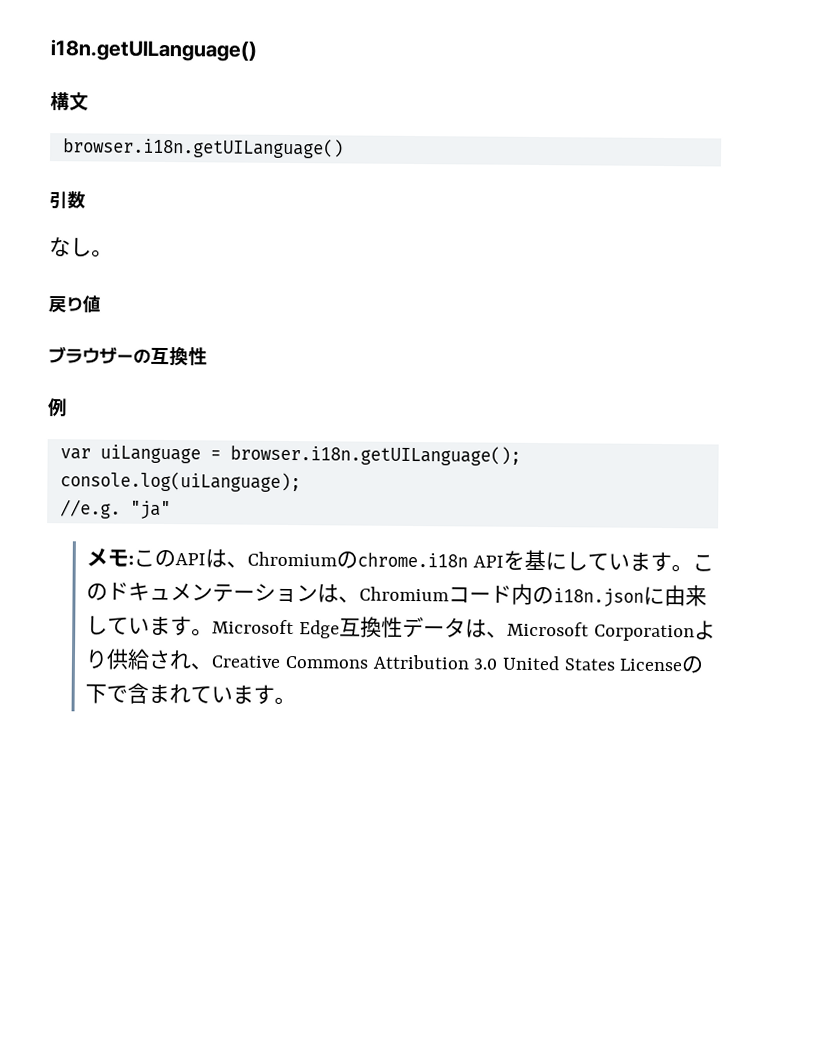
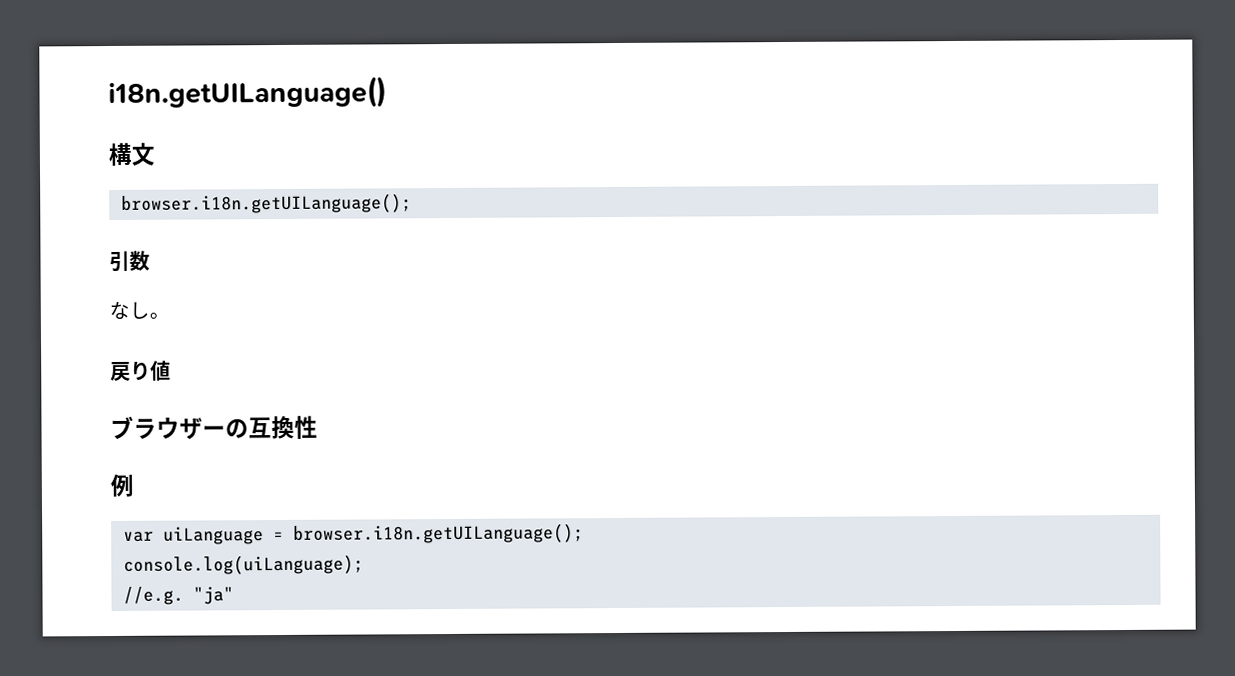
[62,137,344,159] browser.i18n.getUILanguage() -> [120,193,412,214] browser.i18n.getUILanguage();
[86,548,715,573] [86,582,708,607] [86,615,716,642] [85,648,705,674] [85,682,297,706] // メモ:このAPIは、Chromiumのchrome.i18n APIを基にしています。このドキュメンテーションは、Chromiumコード内のi18n.jsonに由来しています。Microsoft Edge互換性データは、Microsoft Corporationより供給され、Creative Commons Attribution 3.0 United States Licenseの下で含まれています。 -> (234, 595) none

